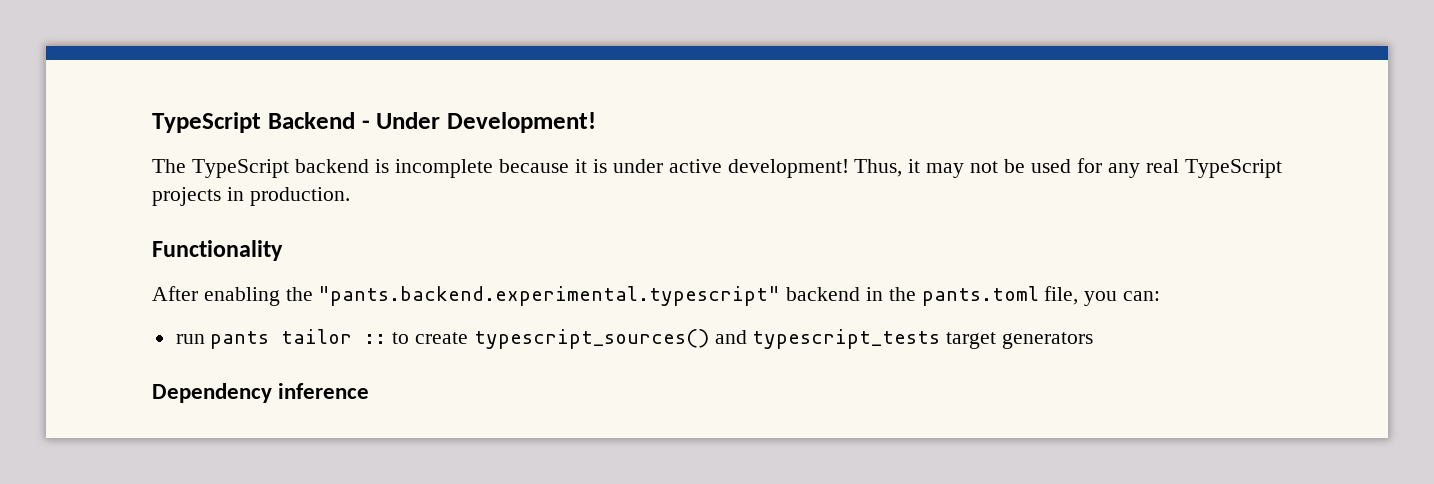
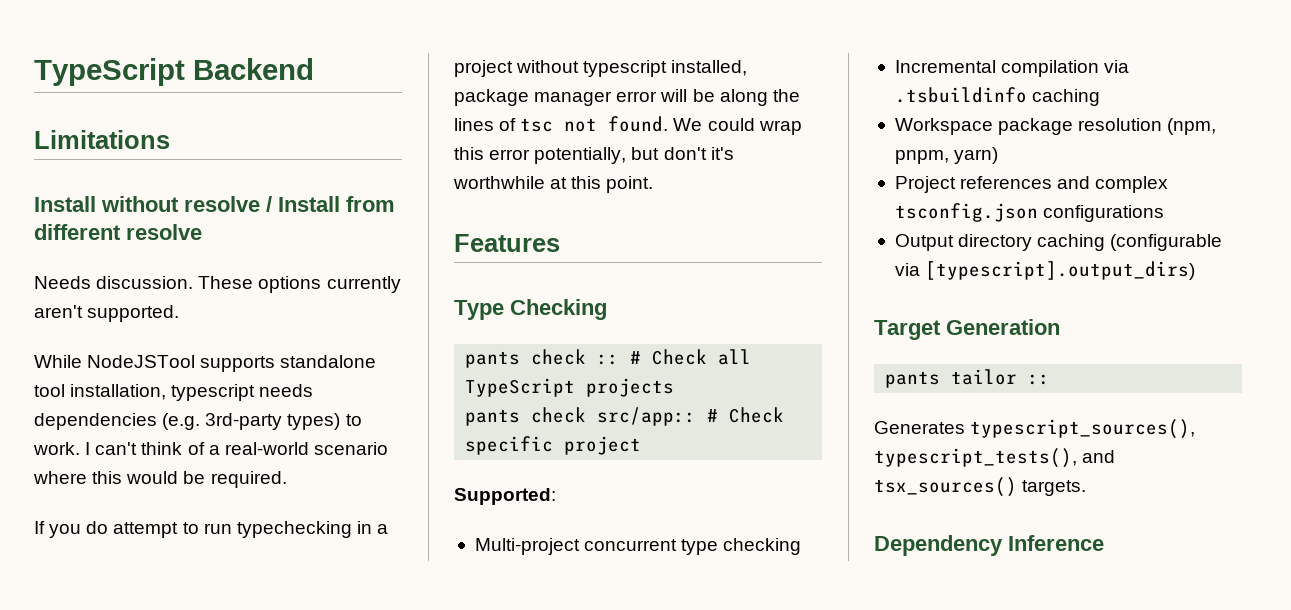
[361,112,596,133] [152,158,1283,178] [152,187,350,206] [152,240,283,261] [152,286,1161,306] [175,329,1094,349] - Under Development! // The TypeScript backend is incomplete because it is under active development! Thus, it may not be used for any real TypeScript projects in production. // Functionality // After enabling the "pants.backend.experimental.typescript" backend in the pants.toml file, you can: // run pants tailor :: to create typescript_sources() and typescript_tests target generators -> [34,130,170,149] [34,196,395,212] [34,224,202,240] [34,276,401,293] [34,305,180,322] [34,355,377,372] [34,384,314,401] [34,413,362,430] [33,442,388,455] [33,471,287,488] [34,521,389,538] [454,60,748,77] [454,89,800,106] [454,116,802,135] [454,147,734,164] [453,176,654,193] [454,234,560,252] [454,299,607,320] [465,349,752,368] [465,378,675,397] [465,407,785,426] [465,436,642,455] [454,488,556,505] [474,538,802,555] [894,60,1130,77] [894,87,1101,106] [894,118,1217,135] [894,147,999,164] [894,176,1169,193] [894,203,1165,222] [894,234,1223,251] [894,261,1196,280] [874,319,1060,340] [885,369,1051,388] [874,419,1196,439] [874,448,1116,468] [874,477,1087,497] // Limitations // Install without resolve / Install from different resolve // Needs discussion. These options currently aren't supported. // While NodeJSTool supports standalone tool installation, typescript needs dependencies (e.g. 3rd-party types) to work. I can't think of a real-world scenario where this would be required. // If you do attempt to run typechecking in a project without typescript installed, package manager error will be along the lines of tsc not found. We could wrap this error potentially, but don't it's worthwhile at this point. // Features // Type Checking // pants check :: # Check all TypeScript projects // pants check src/app:: # Check specific project // Supported: // Multi-project concurrent type checking // Incremental compilation via .tsbuildinfo caching // Workspace package resolution (npm, pnpm, yarn) // Project references and complex tsconfig.json configurations // Output directory caching (configurable via [typescript].output_dirs) // Target Generation // pants tailor :: // Generates typescript_sources(), typescript_tests(), and tsx_sources() targets.
[278,383,370,399] inference -> [1008,535,1104,551] Inference

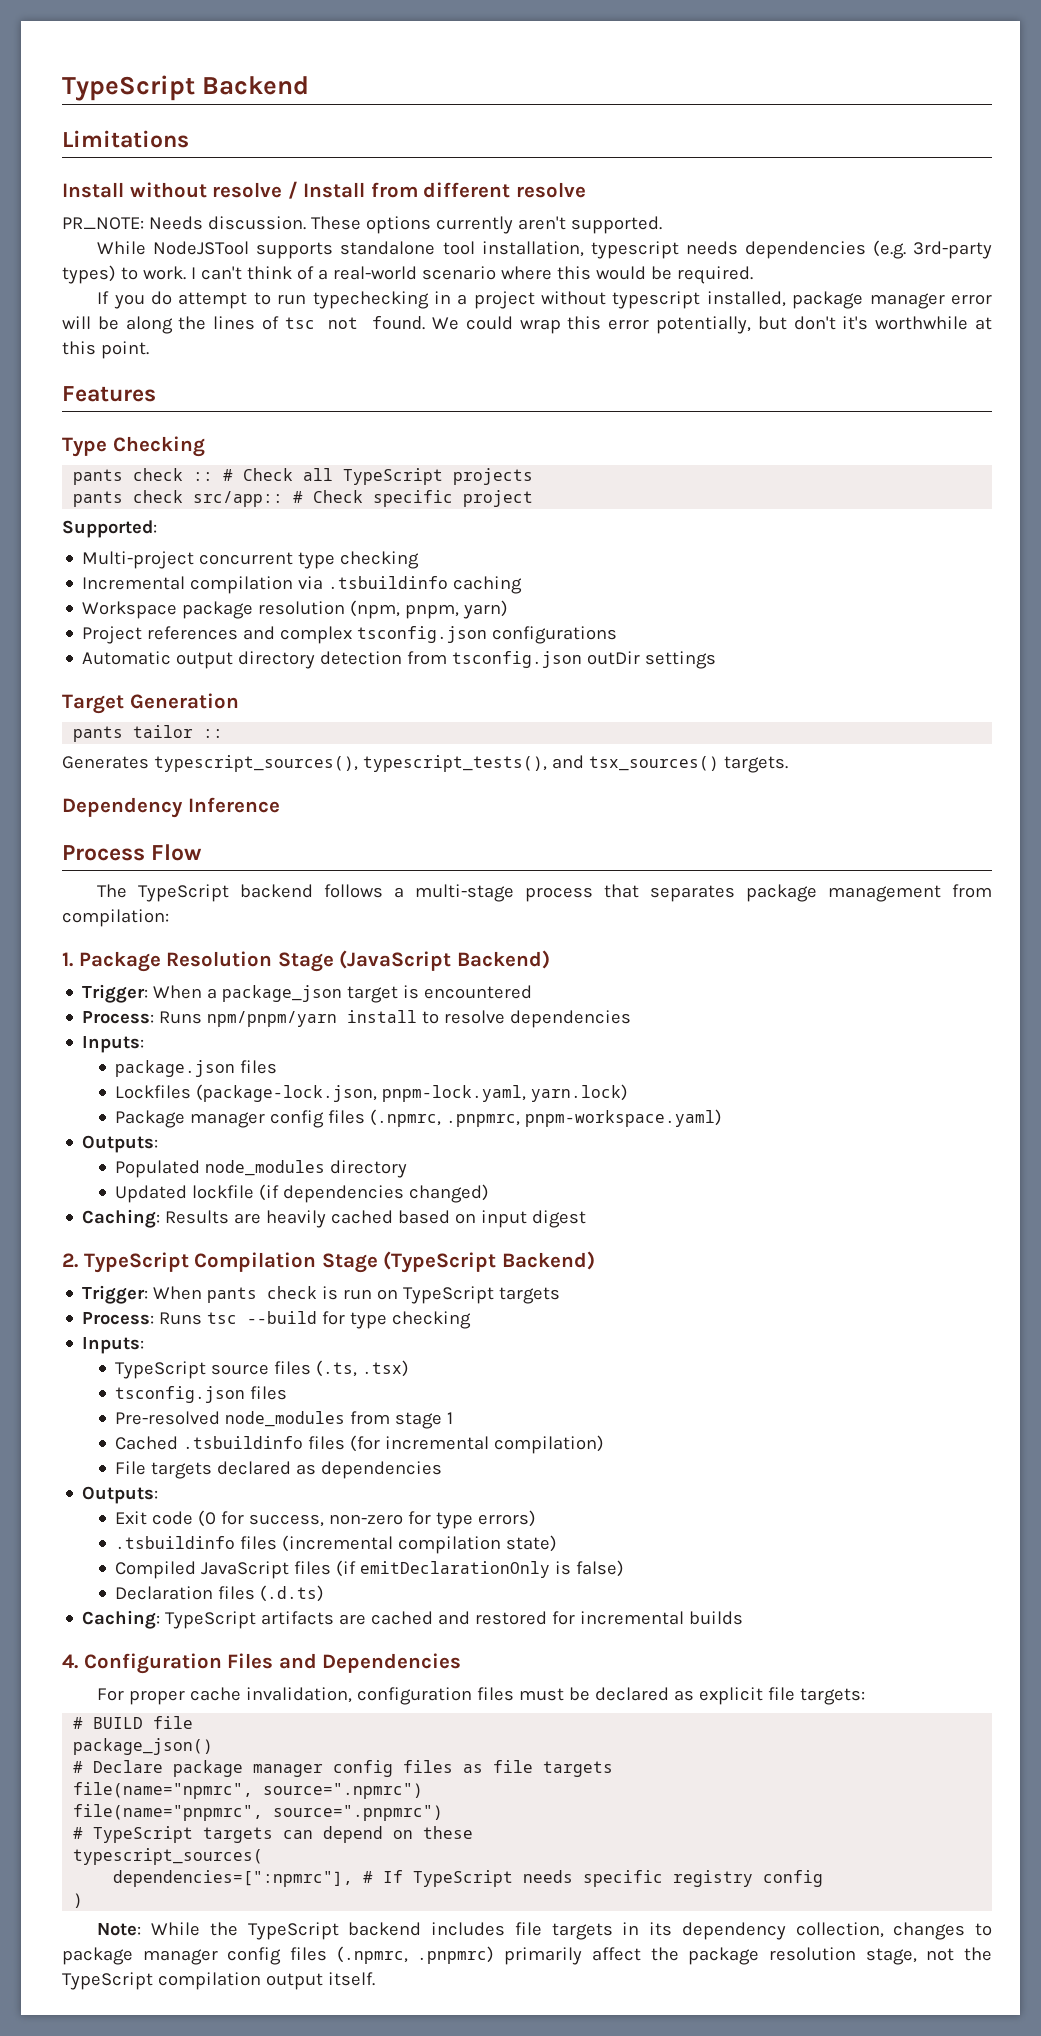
(202, 232) none -> [62,217,144,230] PR_NOTE:
[894,234,1223,251] [894,261,1196,280] Output directory caching (configurable via [typescript].output_dirs) -> [82,651,717,669] Automatic output directory detection from tsconfig.json outDir settings
(1104, 543) none -> [62,844,203,861] [97,884,993,902] [62,909,169,927] [62,950,550,972] [82,984,533,1003] [82,1010,632,1028] [82,1036,145,1053] [115,1060,278,1077] [115,1084,629,1102] [115,1109,723,1128] [82,1135,159,1153] [115,1160,408,1178] [115,1184,490,1203] [82,1209,587,1228] [62,1251,595,1273] [82,1285,561,1304] [82,1311,472,1329] [82,1337,145,1354] [115,1360,410,1379] [115,1386,288,1403] [115,1411,454,1429] [115,1435,605,1454] [115,1461,443,1479] [82,1486,159,1504] [115,1510,537,1529] [115,1535,558,1554] [115,1560,625,1579] [115,1585,325,1602] [82,1610,744,1629] [62,1653,462,1674] [97,1687,866,1705] [73,1716,194,1729] [73,1738,214,1755] [73,1760,614,1777] [73,1782,424,1799] [73,1804,444,1821] [73,1826,474,1843] [73,1848,264,1865] [113,1870,824,1887] [73,1893,84,1908] [97,1922,992,1940] [62,1946,993,1965] [62,1972,375,1990] // Process Flow // The TypeScript backend follows a multi-stage process that separates package management from compilation: // 1. Package Resolution Stage (JavaScript Backend) // Trigger: When a package_json target is encountered // Process: Runs npm/pnpm/yarn install to resolve dependencies // Inputs: // package.json files // Lockfiles (package-lock.json, pnpm-lock.yaml, yarn.lock) // Package manager config files (.npmrc, .pnpmrc, pnpm-workspace.yaml) // Outputs: // Populated node_modules directory // Updated lockfile (if dependencies changed) // Caching: Results are heavily cached based on input digest // 2. TypeScript Compilation Stage (TypeScript Backend) // Trigger: When pants check is run on TypeScript targets // Process: Runs tsc --build for type checking // Inputs: // TypeScript source files (.ts, .tsx) // tsconfig.json files // Pre-resolved node_modules from stage 1 // Cached .tsbuildinfo files (for incremental compilation) // File targets declared as dependencies // Outputs: // Exit code (0 for success, non-zero for type errors) // .tsbuildinfo files (incremental compilation state) // Compiled JavaScript files (if emitDeclarationOnly is false) // Declaration files (.d.ts) // Caching: TypeScript artifacts are cached and restored for incremental builds // 4. Configuration Files and Dependencies // For proper cache invalidation, configuration files must be declared as explicit file targets: // # BUILD file // package_json() // # Declare package manager config files as file targets // file(name="npmrc", source=".npmrc") // file(name="pnpmrc", source=".pnpmrc") // # TypeScript targets can depend on these // typescript_sources( // dependencies=[":npmrc"], # If TypeScript needs specific registry config // ) // Note: While the TypeScript backend includes file targets in its dependency collection, changes to package manager config files (.npmrc, .pnpmrc) primarily affect the package resolution stage, not the TypeScript compilation output itself.

